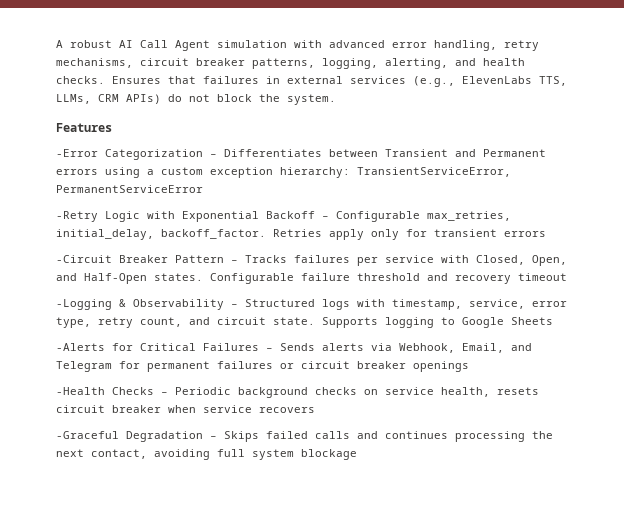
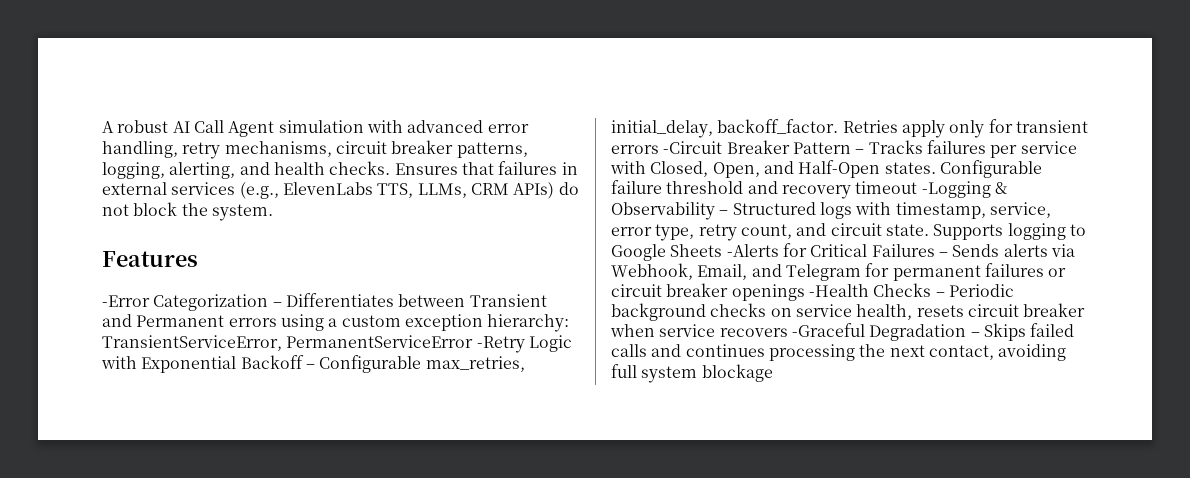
(203, 189) // -> (474, 341) none
(546, 234) // -> (659, 149) none
(567, 277) // -> (918, 187) none
(553, 321) // -> (723, 250) none
(469, 366) // -> (805, 292) none
(315, 410) // -> (788, 332) none

